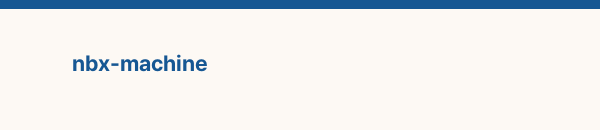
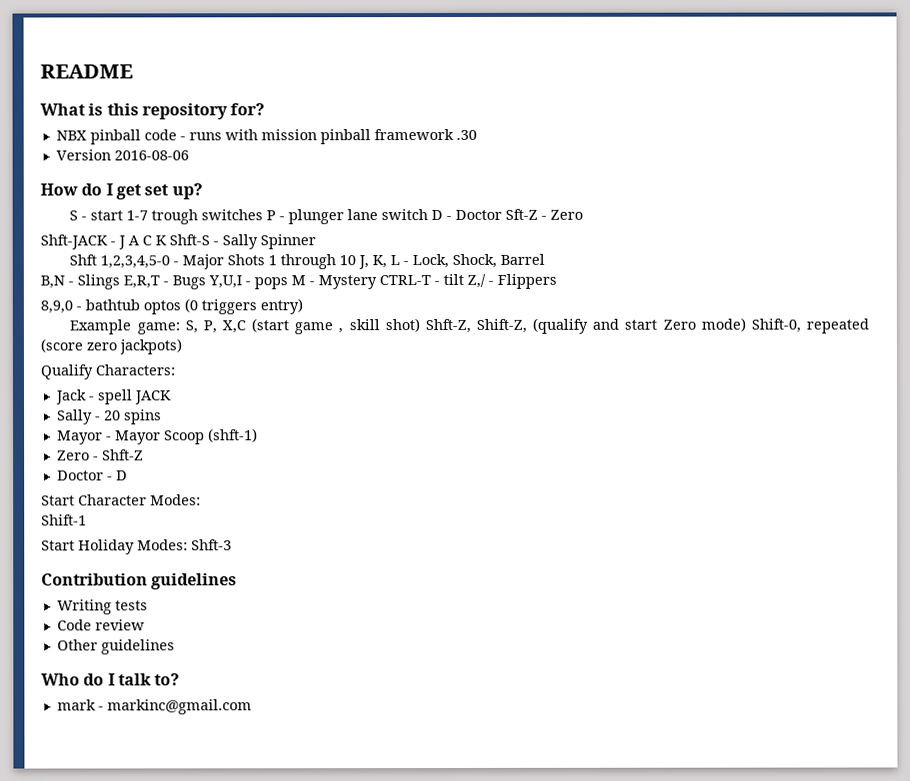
[72,54,208,72] nbx-machine -> [40,64,133,79] [40,103,266,120] [55,129,477,145] [55,149,189,161] [40,183,203,200] [69,208,584,225] [40,234,316,250] [69,253,546,270] [40,273,557,290] [40,298,303,315] [69,317,870,335] [40,338,182,355] [40,364,175,380] [54,389,172,405] [56,409,162,425] [56,428,258,445] [56,449,144,461] [56,470,128,481] [41,494,201,506] [41,514,87,526] [41,539,232,555] [41,573,238,590] [56,599,148,615] [56,619,145,631] [56,639,175,655] [41,673,181,686] [56,699,252,715] README // What is this repository for? // NBX pinball code - runs with mission pinball framework .30 // Version 2016-08-06 // How do I get set up? // S - start 1-7 trough switches P - plunger lane switch D - Doctor Sft-Z - Zero // Shft-JACK - J A C K Shft-S - Sally Spinner // Shft 1,2,3,4,5-0 - Major Shots 1 through 10 J, K, L - Lock, Shock, Barrel // B,N - Slings E,R,T - Bugs Y,U,I - pops M - Mystery CTRL-T - tilt Z,/ - Flippers // 8,9,0 - bathtub optos (0 triggers entry) // Example game: S, P, X,C (start game , skill shot) Shft-Z, Shift-Z, (qualify and start Zero mode) Shift-0, repeated (score zero jackpots) // Qualify Characters: // Jack - spell JACK // Sally - 20 spins // Mayor - Mayor Scoop (shft-1) // Zero - Shft-Z // Doctor - D // Start Character Modes: // Shift-1 // Start Holiday Modes: Shft-3 // Contribution guidelines // Writing tests // Code review // Other guidelines // Who do I talk to? // mark - markinc@gmail.com

